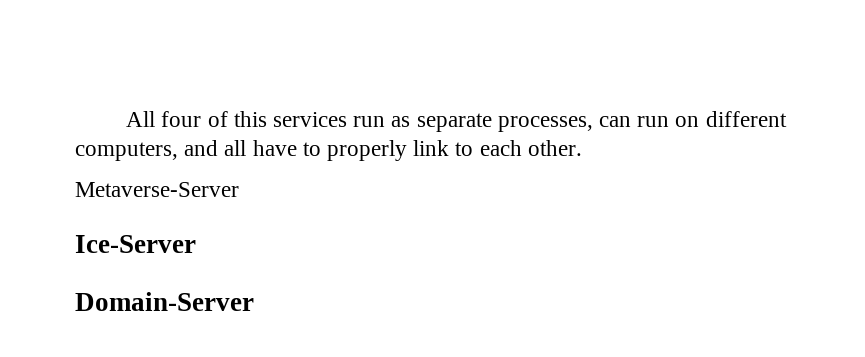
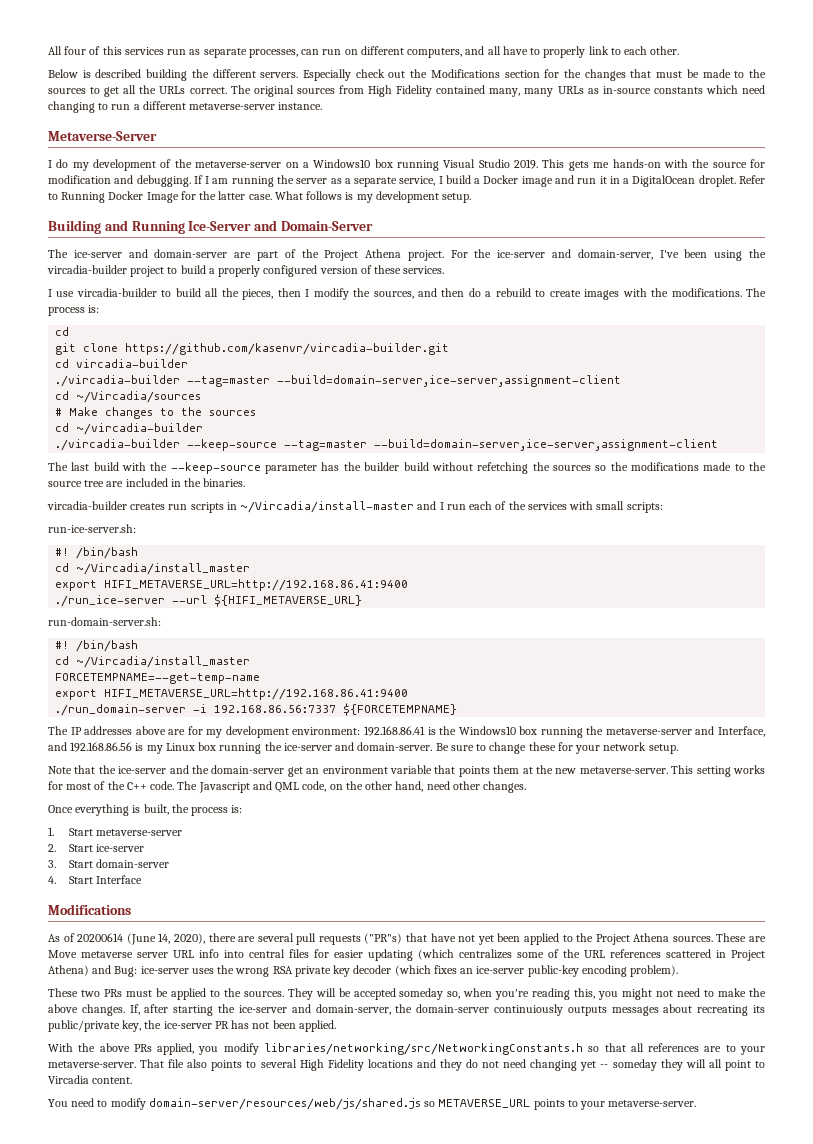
[75,182,239,197] [75,235,196,253] [75,292,254,311] Metaverse-Server // Ice-Server // Domain-Server -> [48,69,766,81] [48,85,765,97] [48,101,323,113] [48,131,157,141] [48,159,766,171] [48,175,765,187] [48,191,472,203] [48,220,373,234] [48,249,766,261] [47,265,445,277] [48,288,766,300] [48,305,100,316] [55,327,70,336] [55,343,450,355] [55,359,189,368] [55,375,622,387] [55,391,202,403] [55,407,257,419] [55,423,204,435] [55,439,719,451] [48,462,767,474] [48,478,246,487] [47,501,663,513] [48,524,136,533] [55,547,139,559] [55,563,251,575] [55,579,409,591] [55,594,363,607] [48,617,161,626] [55,640,139,652] [55,656,251,668] [55,673,261,684] [55,688,409,700] [55,703,458,716] [48,726,765,738] [48,742,678,754] [48,765,765,777] [48,781,527,793] [48,804,243,816] [48,827,182,836] [48,844,144,852] [48,859,169,868] [48,875,142,884] [48,904,131,915] [48,933,767,945] [48,949,765,961] [48,965,679,977] [48,988,767,1000] [48,1004,765,1016] [48,1020,336,1032] [48,1043,766,1055] [48,1059,765,1071] [48,1075,133,1084] [48,1098,697,1110] Below is described building the different servers. Especially check out the Modifications section for the changes that must be made to the sources to get all the URLs correct. The original sources from High Fidelity contained many, many URLs as in-source constants which need changing to run a different metaverse-server instance. // Metaverse-Server // I do my development of the metaverse-server on a Windows10 box running Visual Studio 2019. This gets me hands-on with the source for modification and debugging. If I am running the server as a separate service, I build a Docker image and run it in a DigitalOcean droplet. Refer to Running Docker Image for the latter case. What follows is my development setup. // Building and Running Ice-Server and Domain-Server // The ice-server and domain-server are part of the Project Athena project. For the ice-server and domain-server, I've been using the vircadia-builder project to build a properly configured version of these services. // I use vircadia-builder to build all the pieces, then I modify the sources, and then do a rebuild to create images with the modifications. The process is: // cd // git clone https://github.com/kasenvr/vircadia-builder.git // cd vircadia-builder // ./vircadia-builder --tag=master --build=domain-server,ice-server,assignment-client // cd ~/Vircadia/sources // # Make changes to the sources // cd ~/vircadia-builder // ./vircadia-builder --keep-source --tag=master --build=domain-server,ice-server,assignment-client // The last build with the --keep-source parameter has the builder build without refetching the sources so the modifications made to the source tree are included in the binaries. // vircadia-builder creates run scripts in ~/Vircadia/install-master and I run each of the services with small scripts: // run-ice-server.sh: // #! /bin/bash // cd ~/Vircadia/install_master // export HIFI_METAVERSE_URL=http://192.168.86.41:9400 // ./run_ice-server --url ${HIFI_METAVERSE_URL} // run-domain-server.sh: // #! /bin/bash // cd ~/Vircadia/install_master // FORCETEMPNAME=--get-temp-name // export HIFI_METAVERSE_URL=http://192.168.86.41:9400 // ./run_domain-server -i 192.168.86.56:7337 ${FORCETEMPNAME} // The IP addresses above are for my development environment: 192.168.86.41 is the Windows10 box running the metaverse-server and Interface, and 192.168.86.56 is my Linux box running the ice-server and domain-server. Be sure to change these for your network setup. // Note that the ice-server and the domain-server get an environment variable that points them at the new metaverse-server. This setting works for most of the C++ code. The Javascript and QML code, on the other hand, need other changes. // Once everything is built, the process is: // 1. Start metaverse-server // 2. Start ice-server // 3. Start domain-server // 4. Start Interface // Modifications // As of 20200614 (June 14, 2020), there are several pull requests ("PR"s) that have not yet been applied to the Project Athena sources. These are Move metaverse server URL info into central files for easier updating (which centralizes some of the URL references scattered in Project Athena) and Bug: ice-server uses the wrong RSA private key decoder (which fixes an ice-server public-key encoding problem). // These two PRs must be applied to the sources. They will be accepted someday so, when you're reading this, you might not need to make the above changes. If, after starting the ice-server and domain-server, the domain-server continuiously outputs messages about recreating its public/private key, the ice-server PR has not been applied. // With the above PRs applied, you modify libraries/networking/src/NetworkingConstants.h so that all references are to your metaverse-server. That file also points to several High Fidelity locations and they do not need changing yet -- someday they will all point to Vircadia content. // You need to modify domain-server/resources/web/js/shared.js so METAVERSE_URL points to your metaverse-server.

